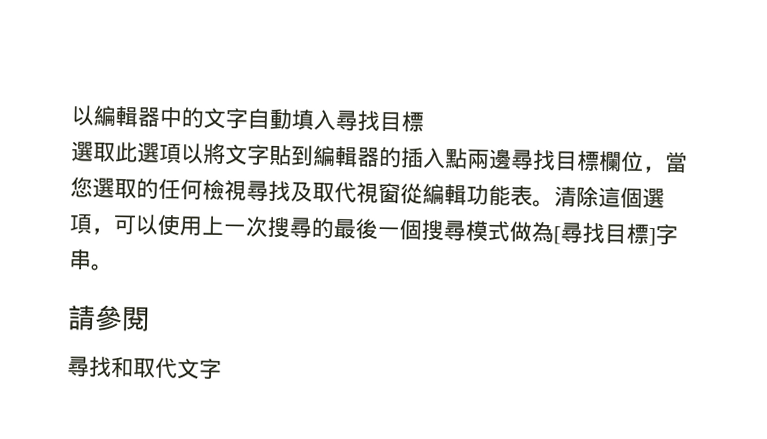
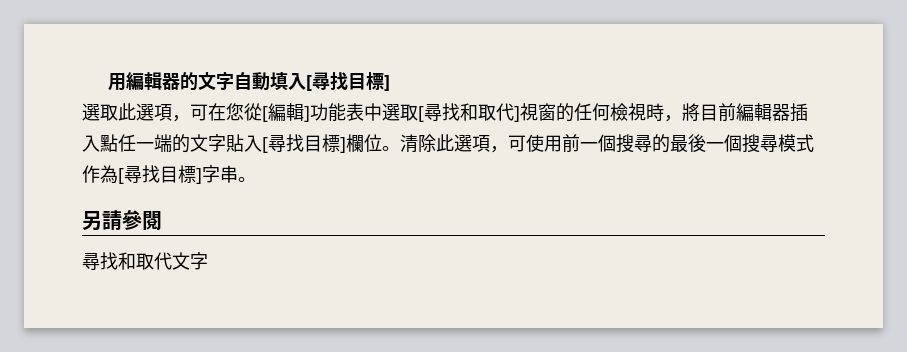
[71,105,183,129] 以編輯器中 -> [108,72,181,91] 用編輯器
[335,110,425,132] 尋找目標 -> [306,72,391,91] [尋找目標]
[181,142,688,174] [70,176,665,209] [69,213,269,237] 以將文字貼到編輯器的插入點兩邊尋找目標欄位，當您選取的任何檢視尋找及取代視窗從編輯功能表。清除這個選項，可以使用上一次 -> [172,103,808,122] [82,134,616,153] ，可在您從[編輯]功能表中選取[尋找和取代]視窗的任何檢視時，將目前編輯器插入點任一端的文字貼入[尋找目標]欄位。清除此選項，可使用前一個
[509,221,532,242] 做 -> [82,165,100,183] 作
(114, 267) none -> [82,211,102,231] 另

